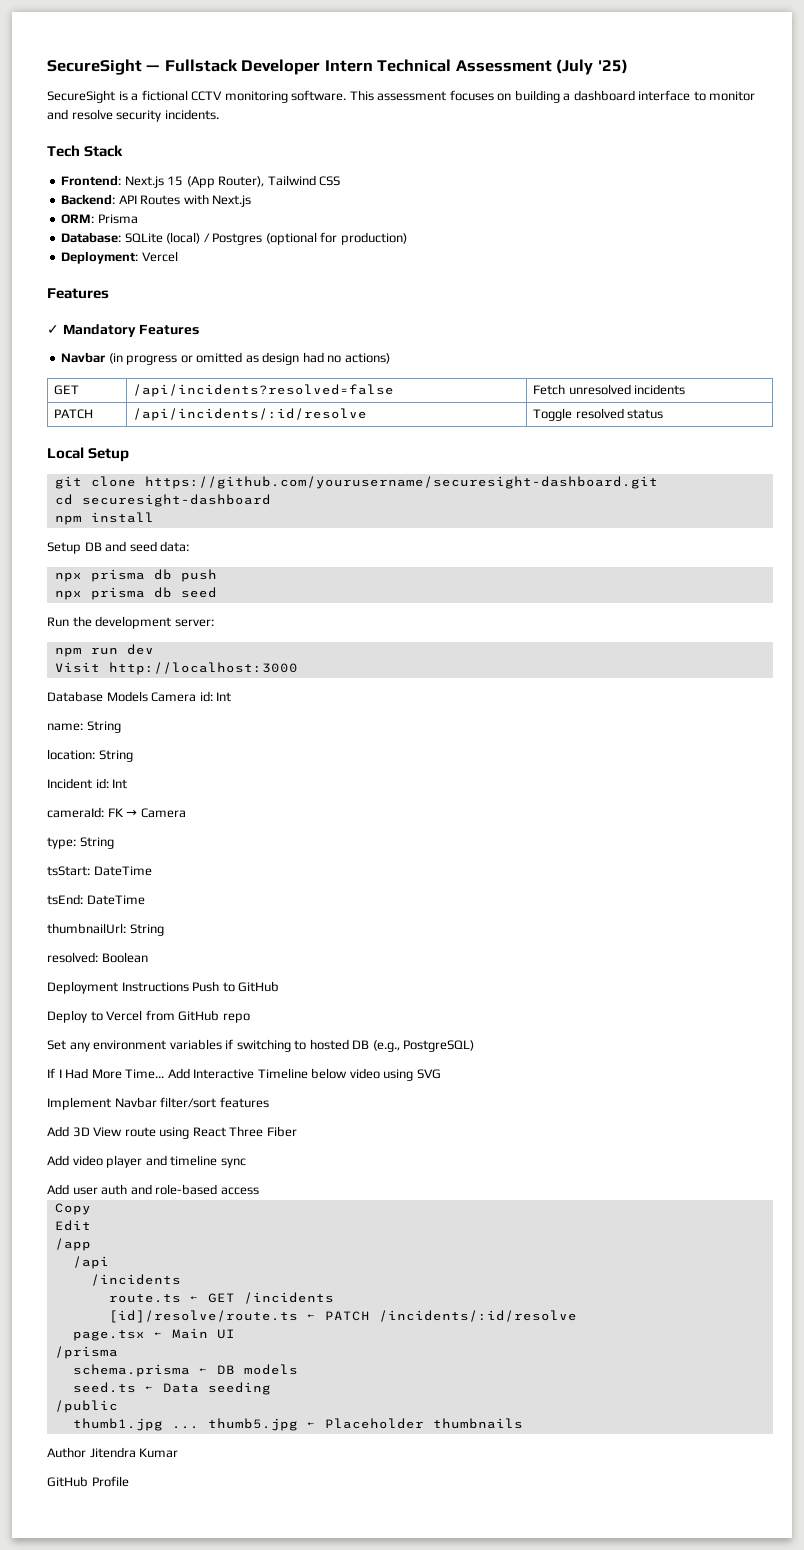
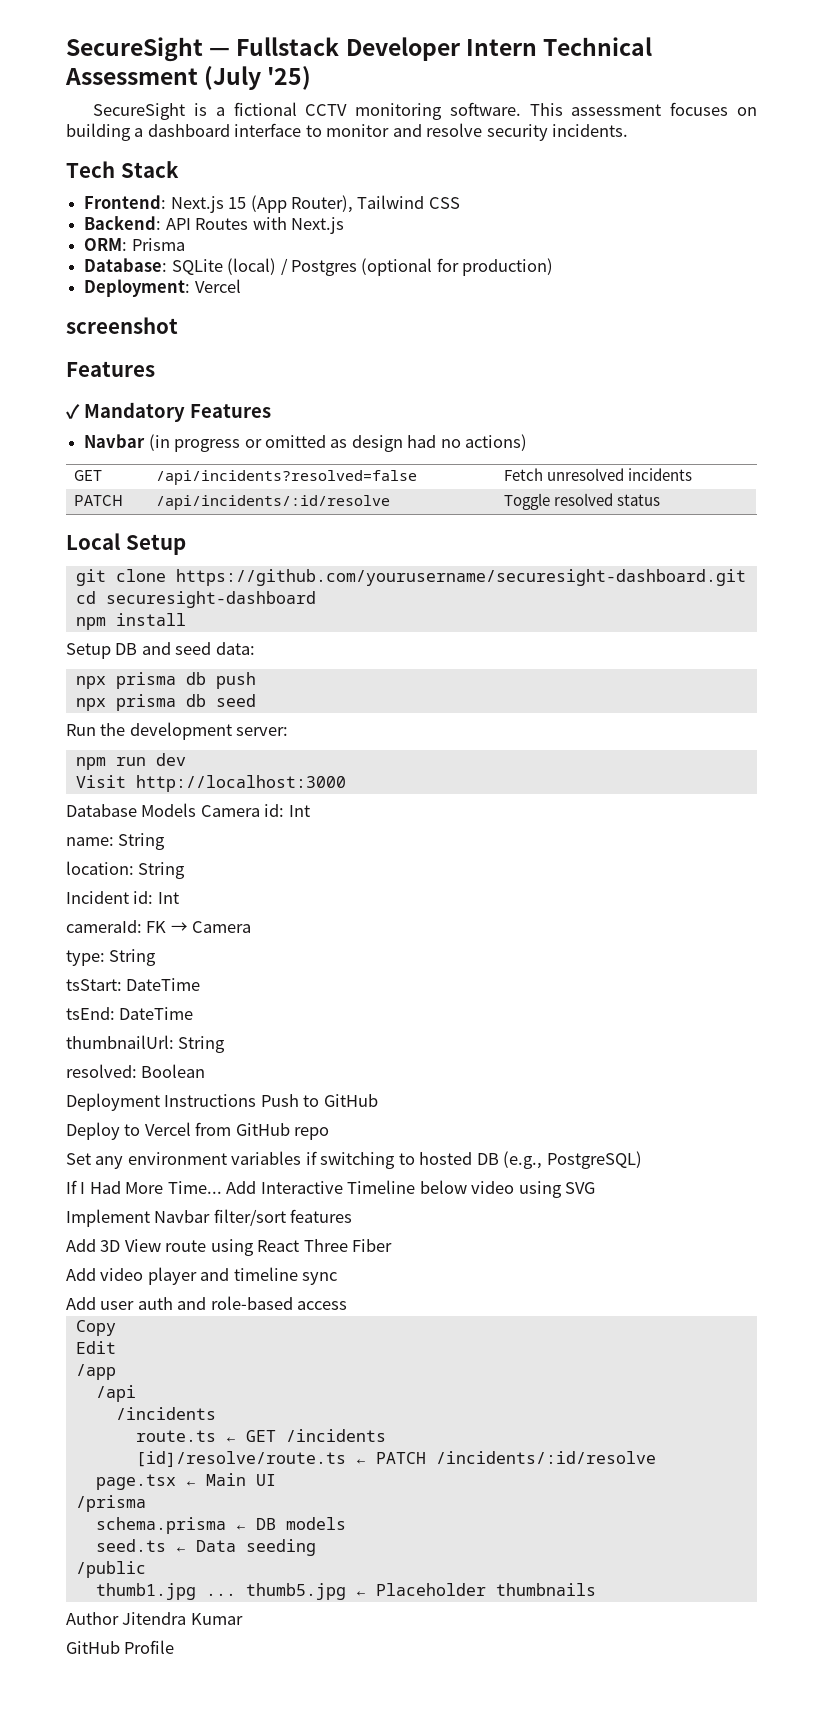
(178, 256) none -> [66,317,178,334] // screenshot

